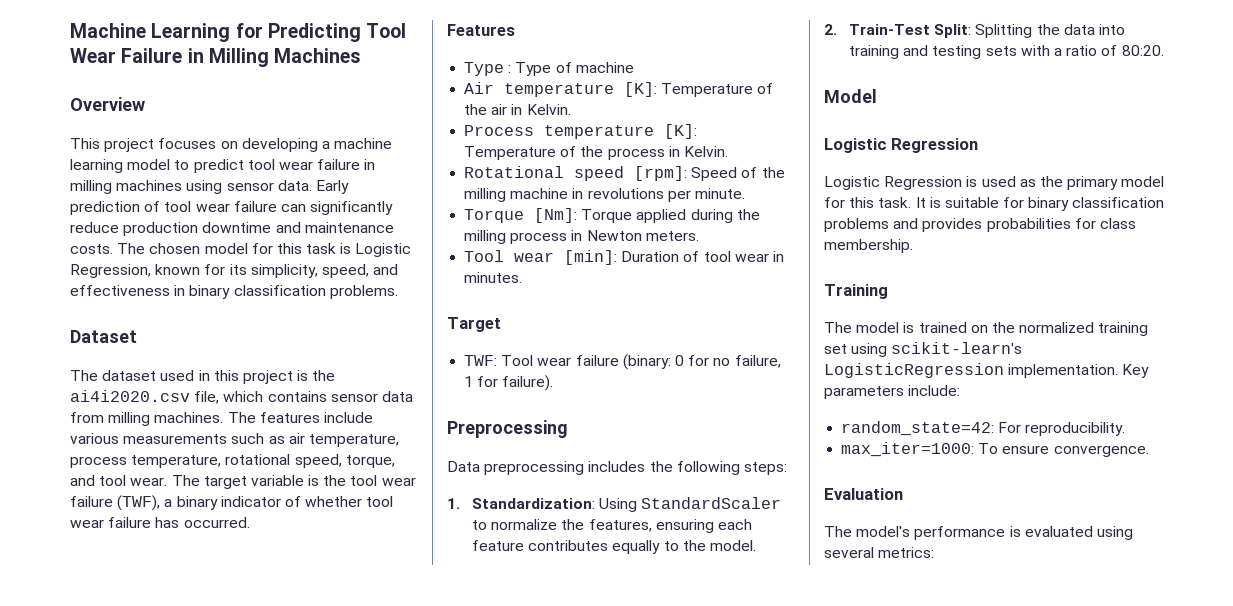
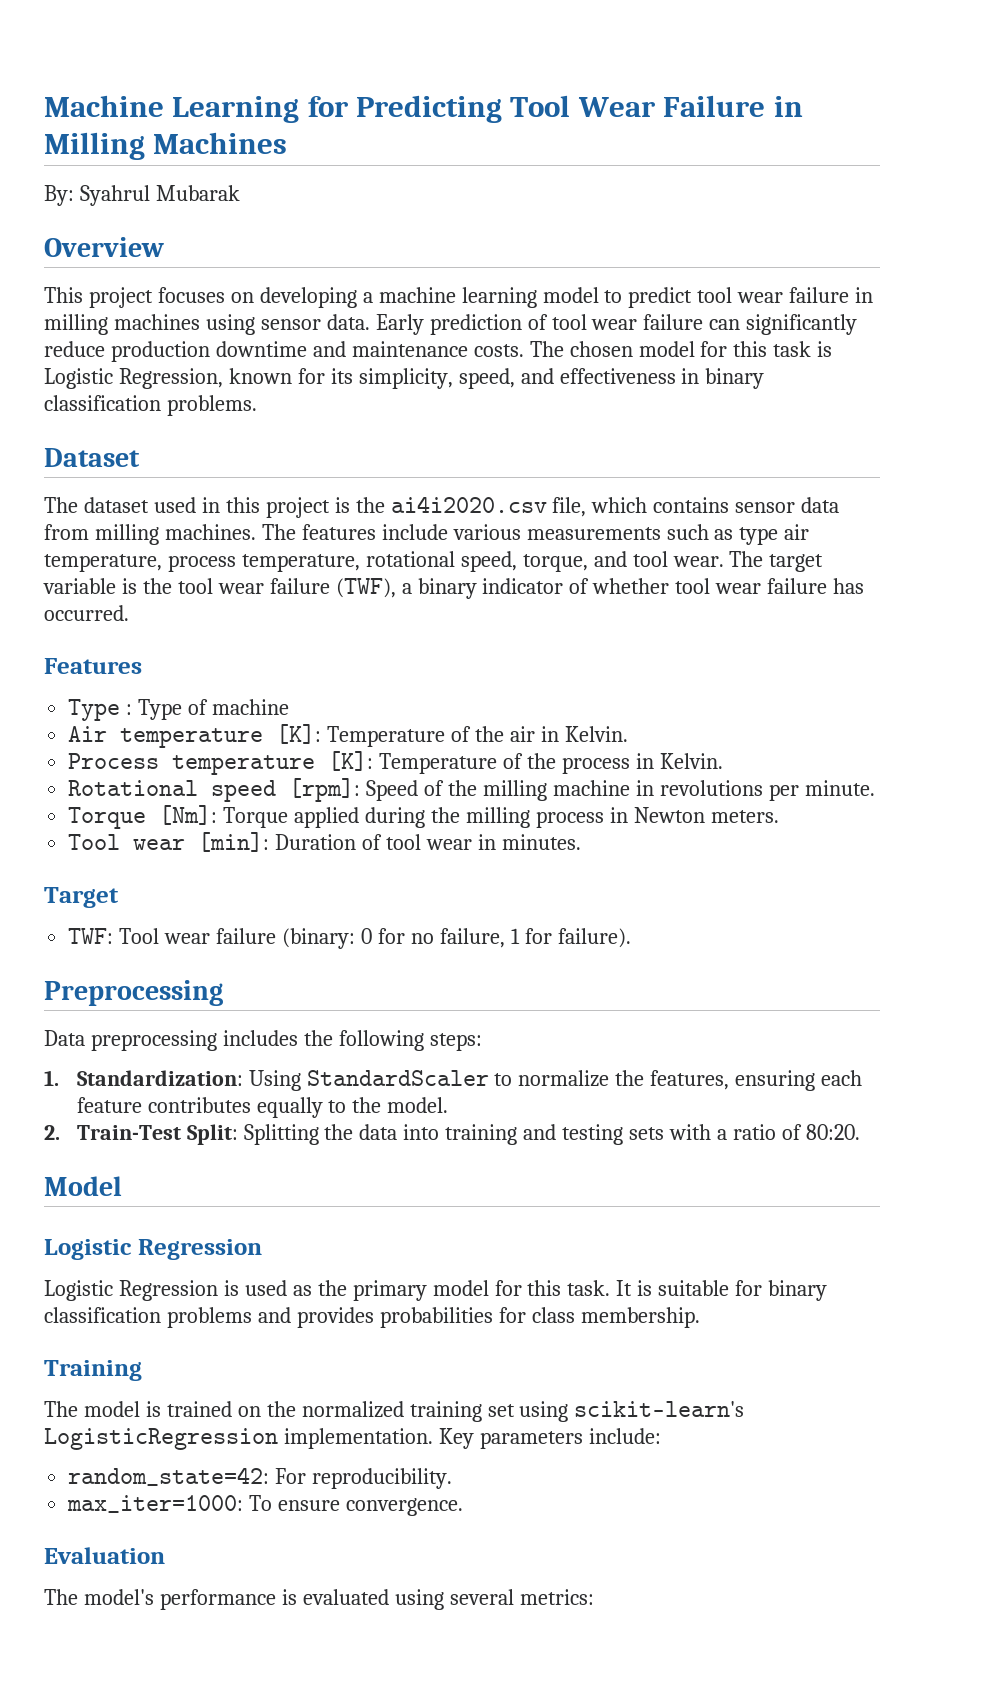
(361, 55) none -> [44,185,240,206] // By: Syahrul Mubarak
(285, 440) none -> [739,527,779,545] type

